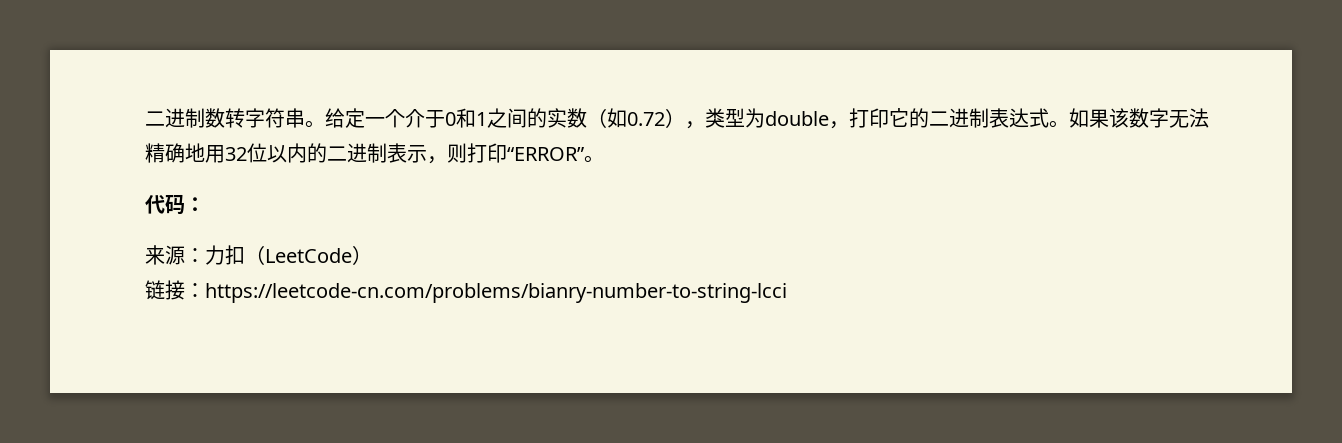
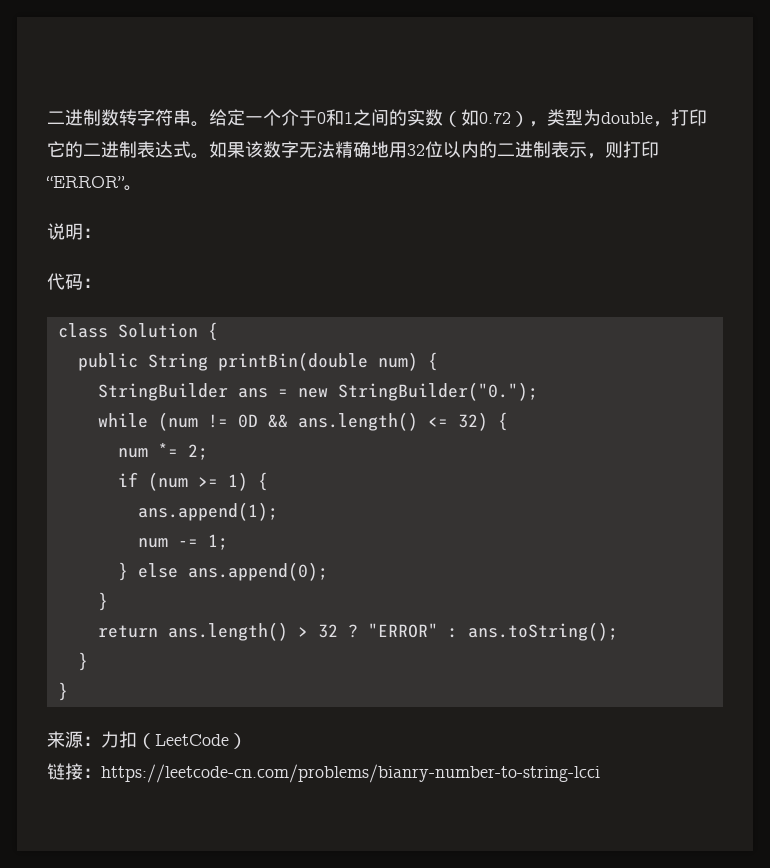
(604, 159) none -> [47,223,101,240] // 说明：
(205, 204) none -> [57,322,218,341] [77,352,438,371] [97,382,538,401] [97,412,508,431] [117,443,208,460] [117,472,268,491] [137,502,278,521] [137,534,228,550] [117,562,328,581] [97,592,108,611] [97,622,618,641] [77,652,88,671] [57,682,68,701] // class Solution { // public String printBin(double num) { // StringBuilder ans = new StringBuilder("0."); // while (num != 0D && ans.length() <= 32) { // num *= 2; // if (num >= 1) { // ans.append(1); // num -= 1; // } else ans.append(0); // } // return ans.length() > 32 ? "ERROR" : ans.toString(); // } // }

